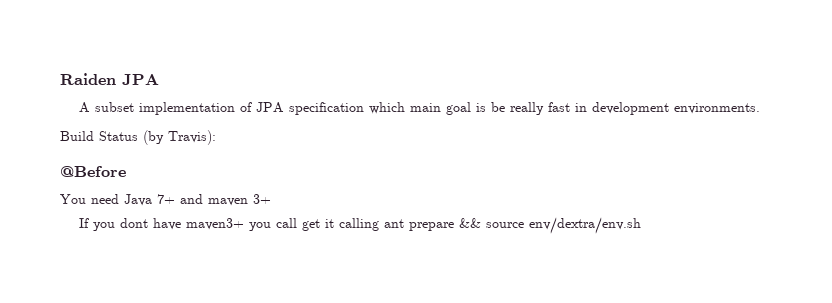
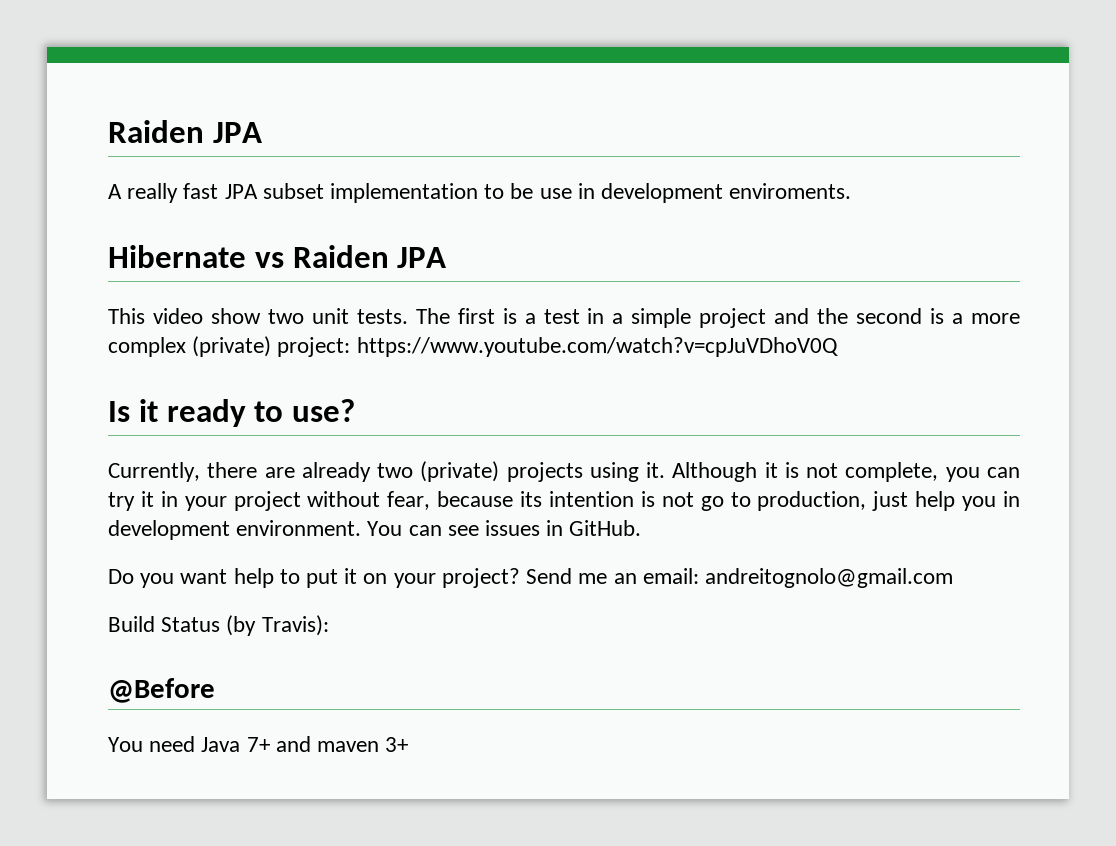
[94,102,760,115] subset implementation of JPA specification which main goal is be really fast in development environments. -> [127,183,852,203] [108,245,447,268] [108,308,1021,328] [108,336,838,357] [108,399,356,427] [108,461,1020,482] [108,491,1021,511] [108,520,642,540] [108,568,953,588] really fast JPA subset implementation to be use in development enviroments. // Hibernate vs Raiden JPA // This video show two unit tests. The first is a test in a simple project and the second is a more complex (private) project: https://www.youtube.com/watch?v=cpJuVDhoV0Q // Is it ready to use? // Currently, there are already two (private) projects using it. Although it is not complete, you can try it in your project without fear, because its intention is not go to production, just help you in development environment. You can see issues in GitHub. // Do you want help to put it on your project? Send me an email: andreitognolo@gmail.com
[78,217,641,234] // If you dont have maven3+ you call get it calling ant prepare && source env/dextra/env.sh -> (409, 744) none

